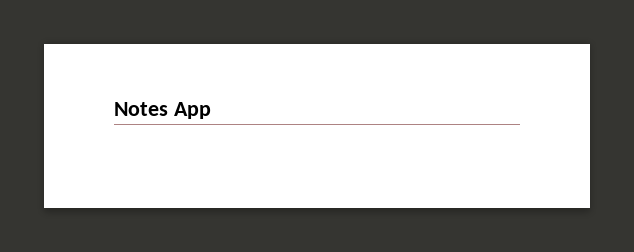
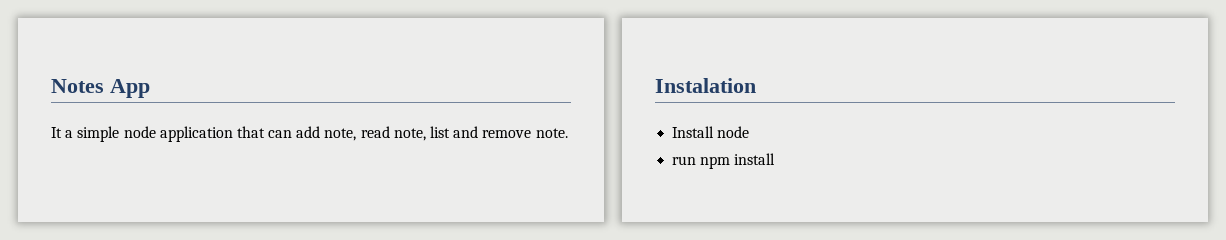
(211, 110) none -> [51,126,568,142] [655,78,756,93] [672,126,750,138] [672,153,776,169] // It a simple node application that can add note, read note, list and remove note. // Instalation // Install node // run npm install

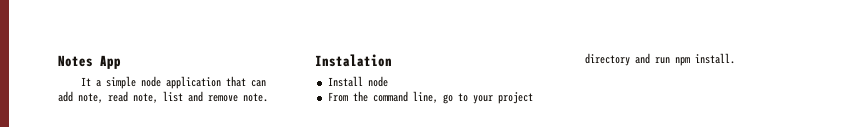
(750, 132) none -> [327,91,533,104] [584,53,650,66] From the command line, go to your project directory and
[734,153,776,165] install -> [694,53,735,64] install.

